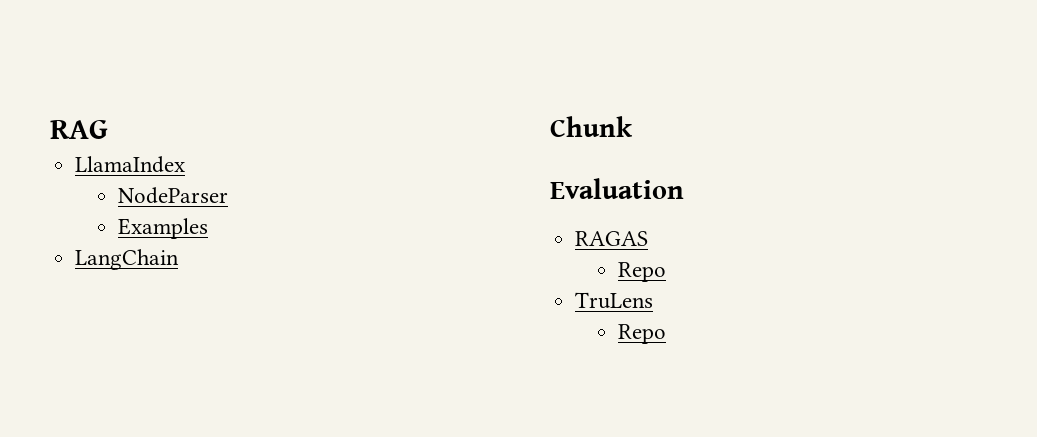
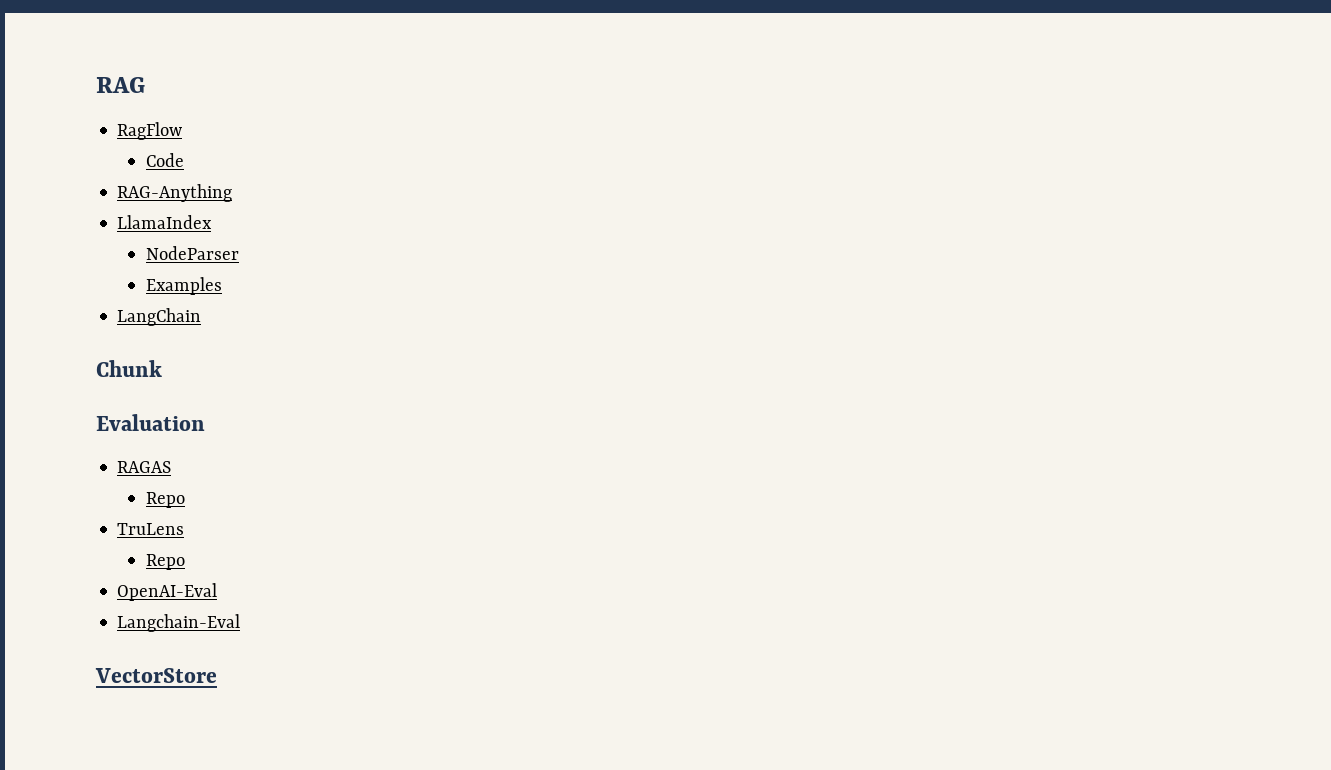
(108, 129) none -> [117,122,183,140] [145,153,184,167] [117,184,233,202] // RagFlow // Code // RAG-Anything
(667, 334) none -> [117,583,218,601] [117,614,241,632] [95,668,217,683] // OpenAI-Eval // Langchain-Eval // VectorStore

